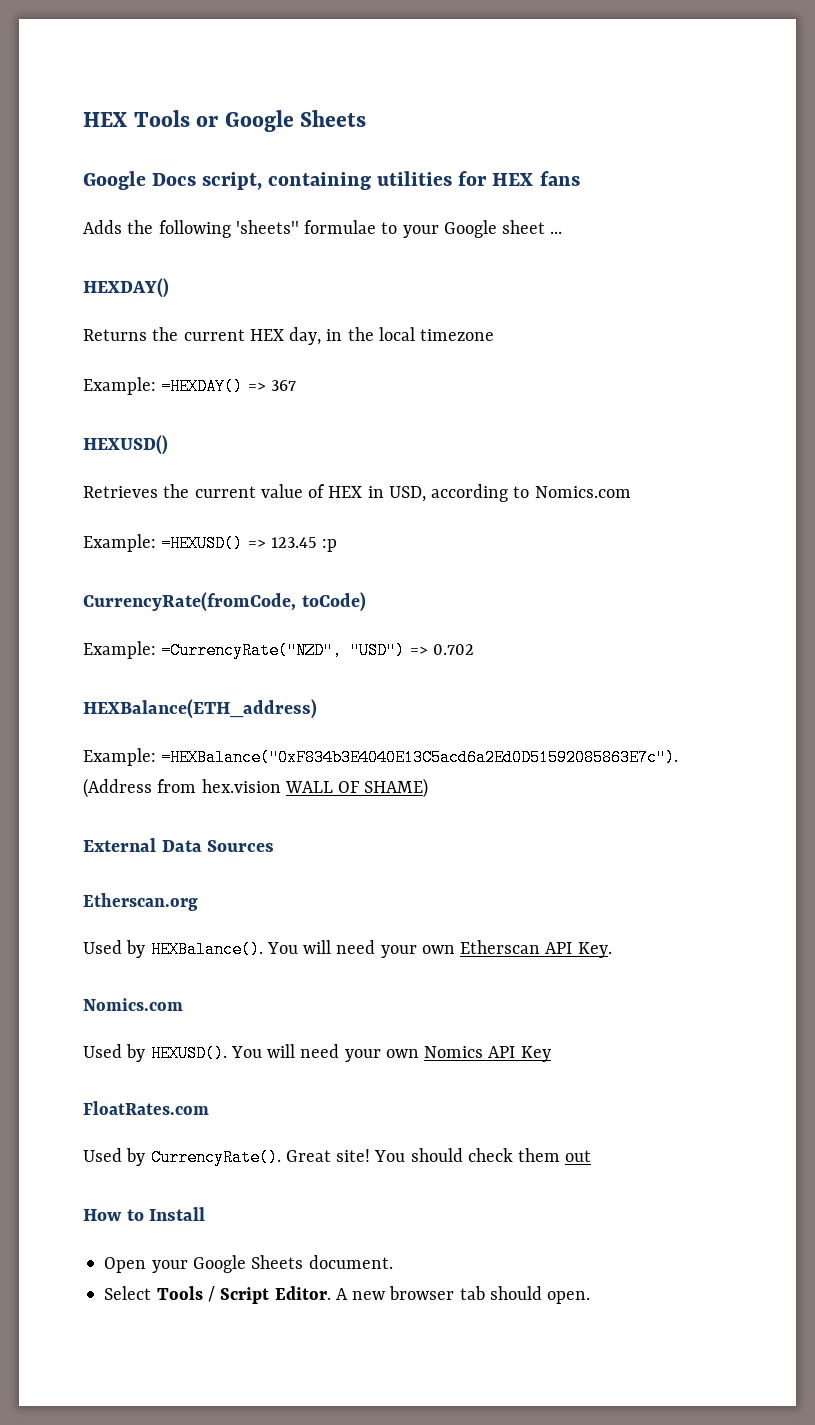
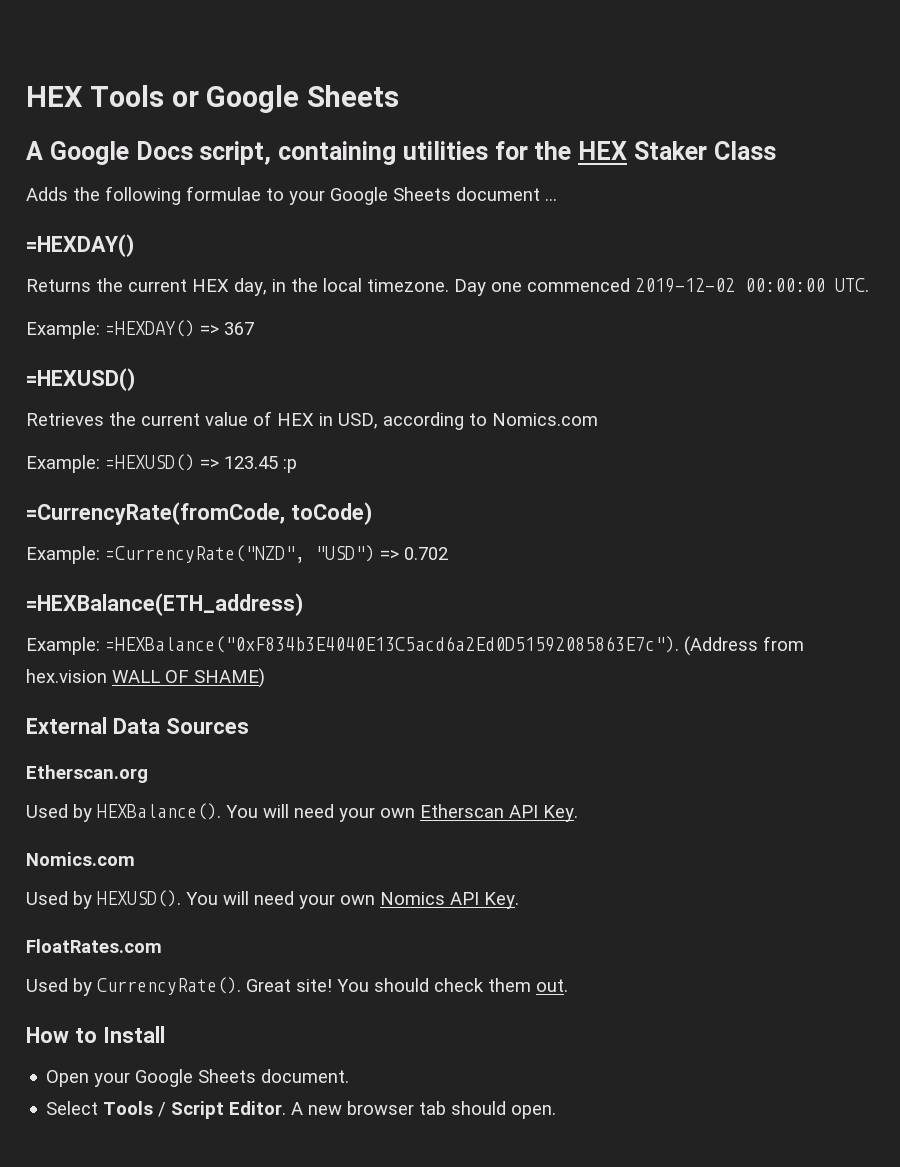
(367, 118) none -> [26,141,43,160] A
[492,171,580,186] HEX fans -> [534,141,776,160] the HEX Staker Class
[235,220,299,234] 'sheets'' -> (181, 195) none
[502,220,546,234] sheet -> [393,187,540,201] Sheets document
[83,278,169,298] HEXDAY() -> [26,234,134,257] =HEXDAY()
[420,329,495,341] timezone -> [367,278,869,296] timezone. Day one commenced 2019-12-02 00:00:00 UTC.
[83,435,168,455] HEXUSD() -> [26,368,135,391] =HEXUSD()
[83,592,296,612] CurrencyRate(fromCode, -> [26,502,285,525] =CurrencyRate(fromCode,
[83,699,317,719] HEXBalance(ETH_address) -> [26,593,303,616] =HEXBalance(ETH_address)
[520,1046,551,1062] Key -> [484,892,519,909] Key.
[565,1150,592,1162] out -> [536,979,568,992] out.

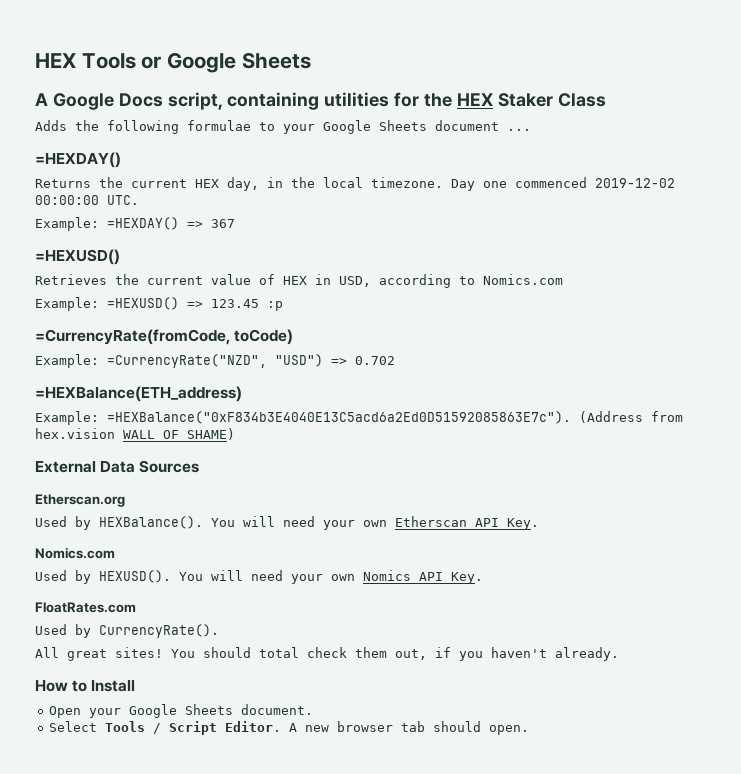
[246,979,332,992] Great site! -> [35,647,163,661] // All great sites!
(429, 985) none -> [259,647,299,658] total
[536,979,568,992] out. -> [395,647,619,661] out, if you haven't already.

